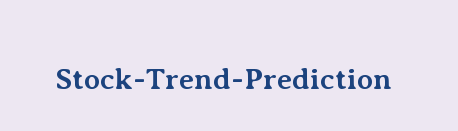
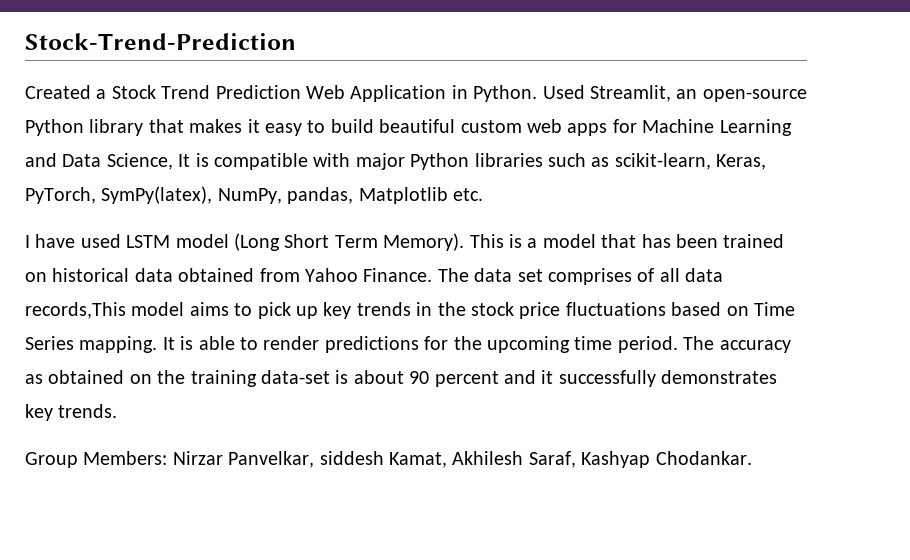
(392, 78) none -> [25,85,807,102] [25,119,792,136] [25,153,767,170] [25,186,483,204] [25,233,785,251] [25,268,724,285] [25,302,795,319] [25,336,791,353] [25,370,778,387] [25,404,118,421] [25,451,752,468] // Created a Stock Trend Prediction Web Application in Python. Used Streamlit, an open-source Python library that makes it easy to build beautiful custom web apps for Machine Learning and Data Science, It is compatible with major Python libraries such as scikit-learn, Keras, PyTorch, SymPy(latex), NumPy, pandas, Matplotlib etc. // I have used LSTM model (Long Short Term Memory). This is a model that has been trained on historical data obtained from Yahoo Finance. The data set comprises of all data records,This model aims to pick up key trends in the stock price fluctuations based on Time Series mapping. It is able to render predictions for the upcoming time period. The accuracy as obtained on the training data-set is about 90 percent and it successfully demonstrates key trends. // Group Members: Nirzar Panvelkar, siddesh Kamat, Akhilesh Saraf, Kashyap Chodankar.

